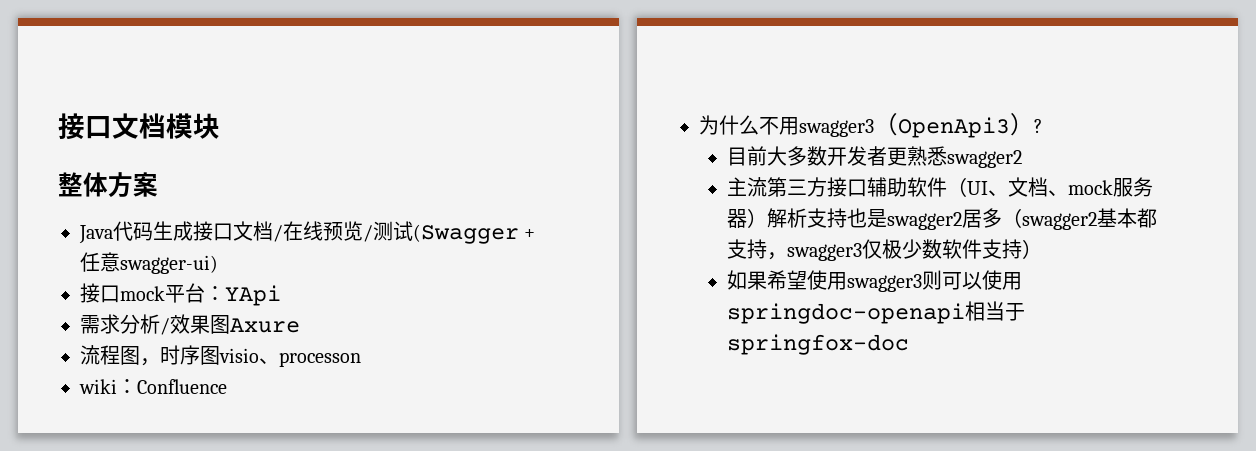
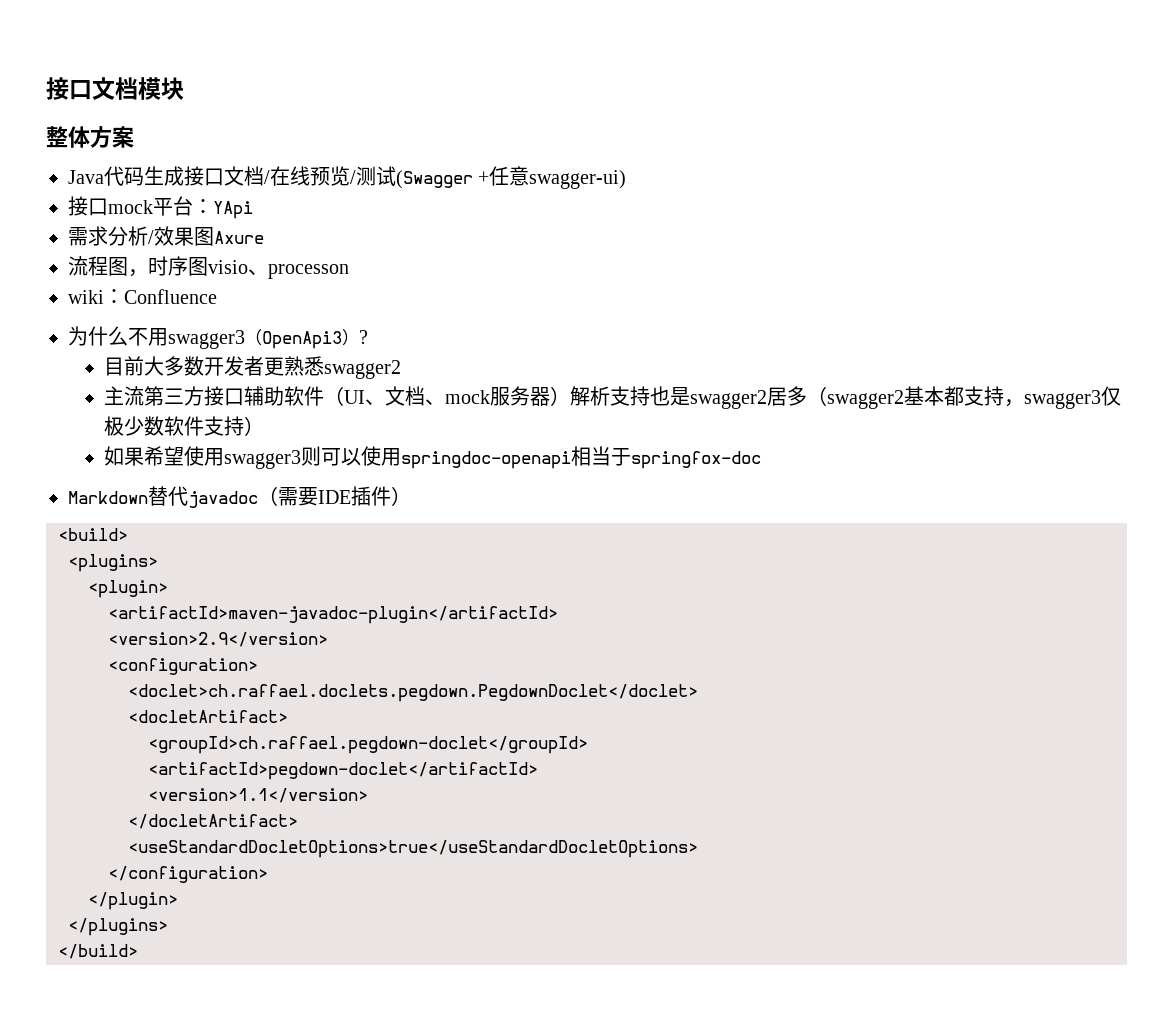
(909, 344) none -> [68,486,411,508] [58,528,128,541] [68,554,158,572] [88,580,168,598] [108,606,558,624] [108,632,328,647] [108,658,258,675] [128,684,698,702] [128,710,288,723] [148,736,588,754] [148,762,538,780] [148,788,368,803] [128,814,298,829] [128,840,698,858] [108,866,268,883] [88,892,178,910] [68,918,168,936] [58,944,138,959] // Markdown替代javadoc（需要IDE插件） // <build> // <plugins> // <plugin> // <artifactId>maven-javadoc-plugin</artifactId> // <version>2.9</version> // <configuration> // <doclet>ch.raffael.doclets.pegdown.PegdownDoclet</doclet> // <docletArtifact> // <groupId>ch.raffael.pegdown-doclet</groupId> // <artifactId>pegdown-doclet</artifactId> // <version>1.1</version> // </docletArtifact> // <useStandardDocletOptions>true</useStandardDocletOptions> // </configuration> // </plugin> // </plugins> // </build>

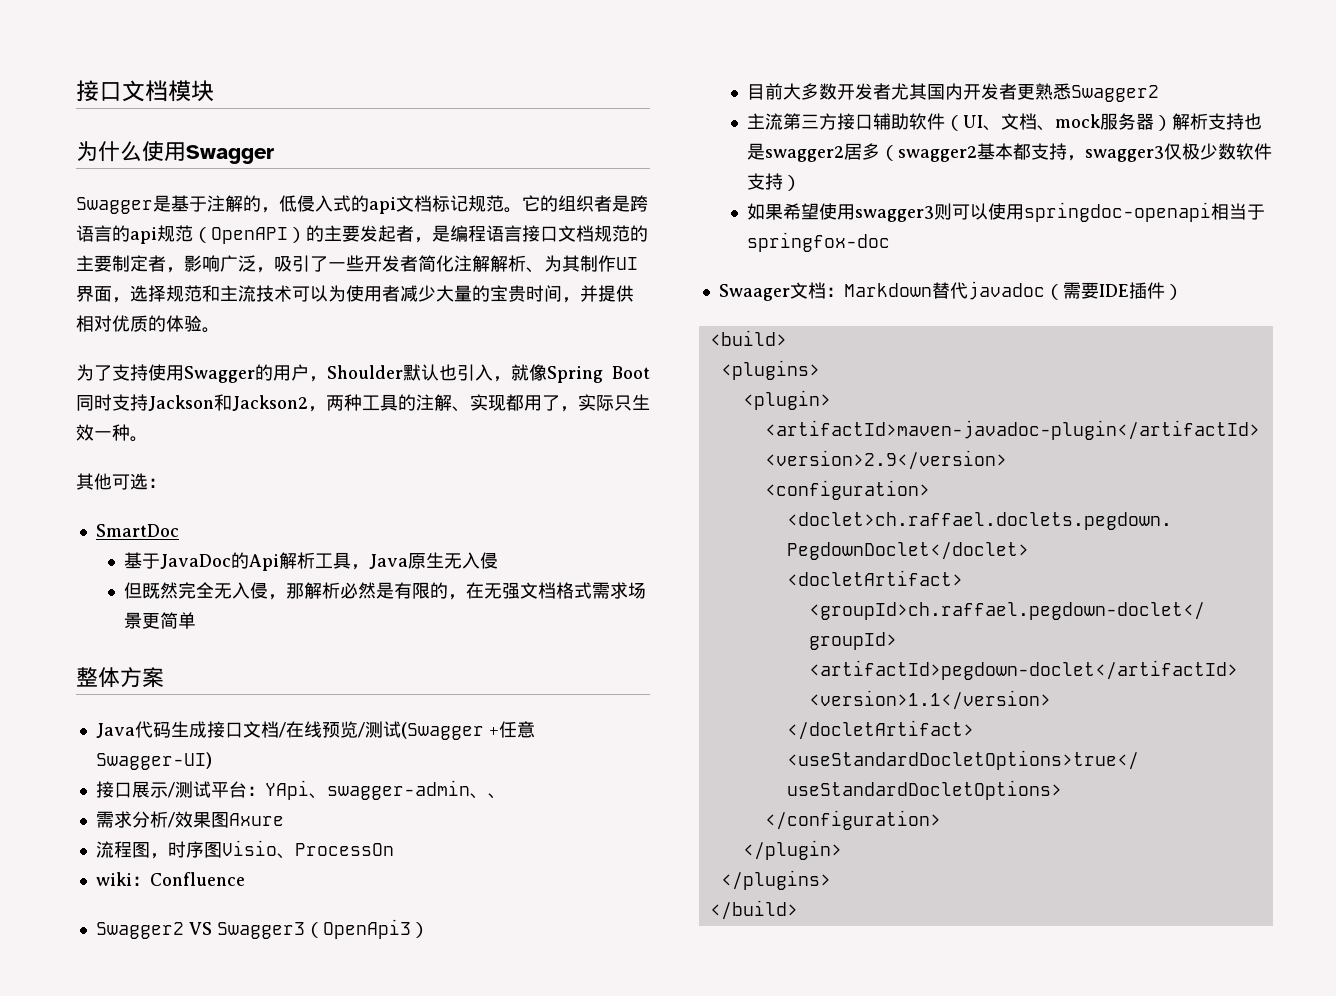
(184, 88) none -> [76,141,274,164] [76,195,648,214] [76,225,648,244] [76,255,638,273] [76,285,634,303] [76,315,220,333] [76,364,650,383] [76,394,650,412] [76,424,148,442] [76,473,166,490] [95,524,179,537] [123,552,498,571] [123,582,646,600] [123,612,196,629] // 为什么使用Swagger // Swagger是基于注解的，低侵入式的api文档标记规范。它的组织者是跨语言的api规范（OpenAPI）的主要发起者，是编程语言接口文档规范的主要制定者，影响广泛，吸引了一些开发者简化注解解析、为其制作UI界面，选择规范和主流技术可以为使用者减少大量的宝贵时间，并提供相对优质的体验。 // 为了支持使用Swagger的用户，Shoulder默认也引入，就像Spring Boot同时支持Jackson和Jackson2，两种工具的注解、实现都用了，实际只生效一种。 // 其他可选： // SmartDoc // 基于JavaDoc的Api解析工具，Java原生无入侵 // 但既然完全无入侵，那解析必然是有限的，在无强文档格式需求场景更简单
[529,170,627,189] [68,196,153,216] swagger-ui) // 接口mock -> [95,752,212,770] [95,781,211,798] Swagger-UI) // 接口展示/测试
(253, 210) none -> [308,780,506,800] 、swagger-admin、、
[208,260,349,279] visio、processon -> [221,840,394,859] Visio、ProcessOn
[68,326,245,349] 为什么不用swagger3 -> [95,922,305,939] Swagger2 VS Swagger3
[359,330,368,344] ? -> (429, 930) none
[263,356,401,379] 更熟悉swagger2 -> [890,83,1159,102] 尤其国内开发者更熟悉Swagger2
(761, 460) none -> [718,282,844,301] Swaager文档：

